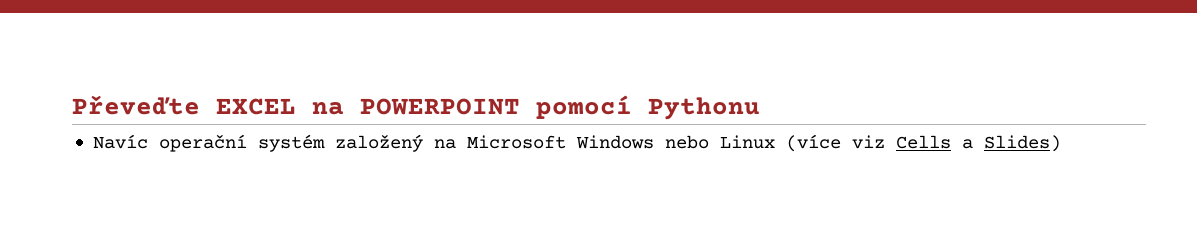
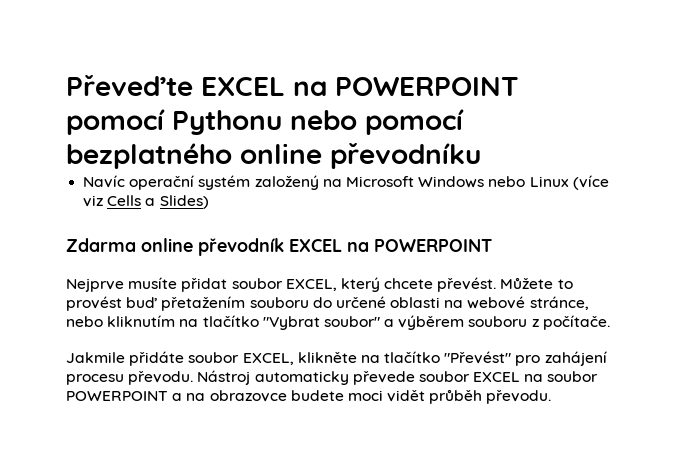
(760, 108) none -> [290,109,464,135] [66,143,481,169] nebo pomocí bezplatného online převodníku
(1061, 143) none -> [66,238,492,256] [66,277,573,292] [66,296,589,311] [66,315,610,330] [66,351,607,366] [66,370,599,385] [66,389,552,404] // Zdarma online převodník EXCEL na POWERPOINT // Nejprve musíte přidat soubor EXCEL, který chcete převést. Můžete to provést buď přetažením souboru do určené oblasti na webové stránce, nebo kliknutím na tlačítko "Vybrat soubor" a výběrem souboru z počítače. // Jakmile přidáte soubor EXCEL, klikněte na tlačítko "Převést" pro zahájení procesu převodu. Nástroj automaticky převede soubor EXCEL na soubor POWERPOINT a na obrazovce budete moci vidět průběh převodu.

